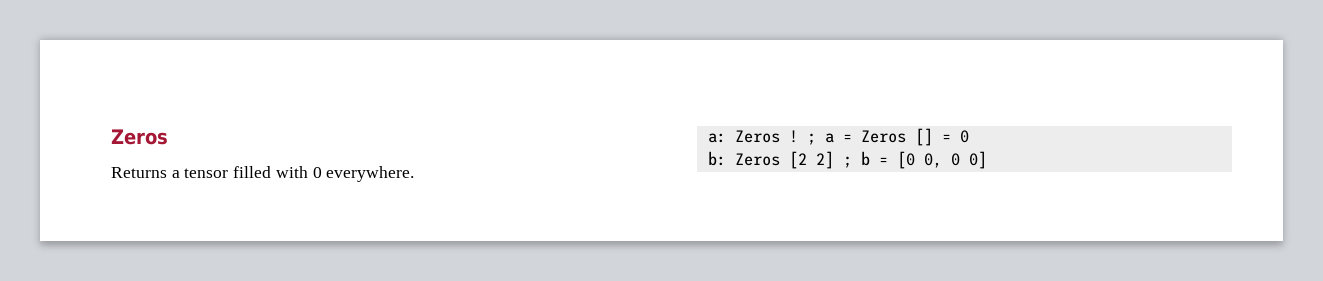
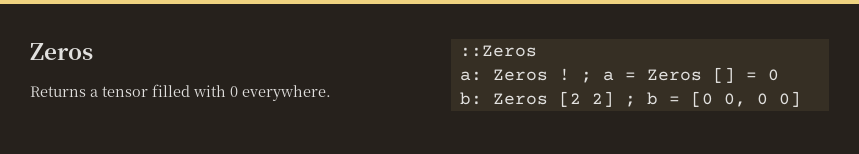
(415, 174) none -> [459,45,537,57] // ::Zeros

